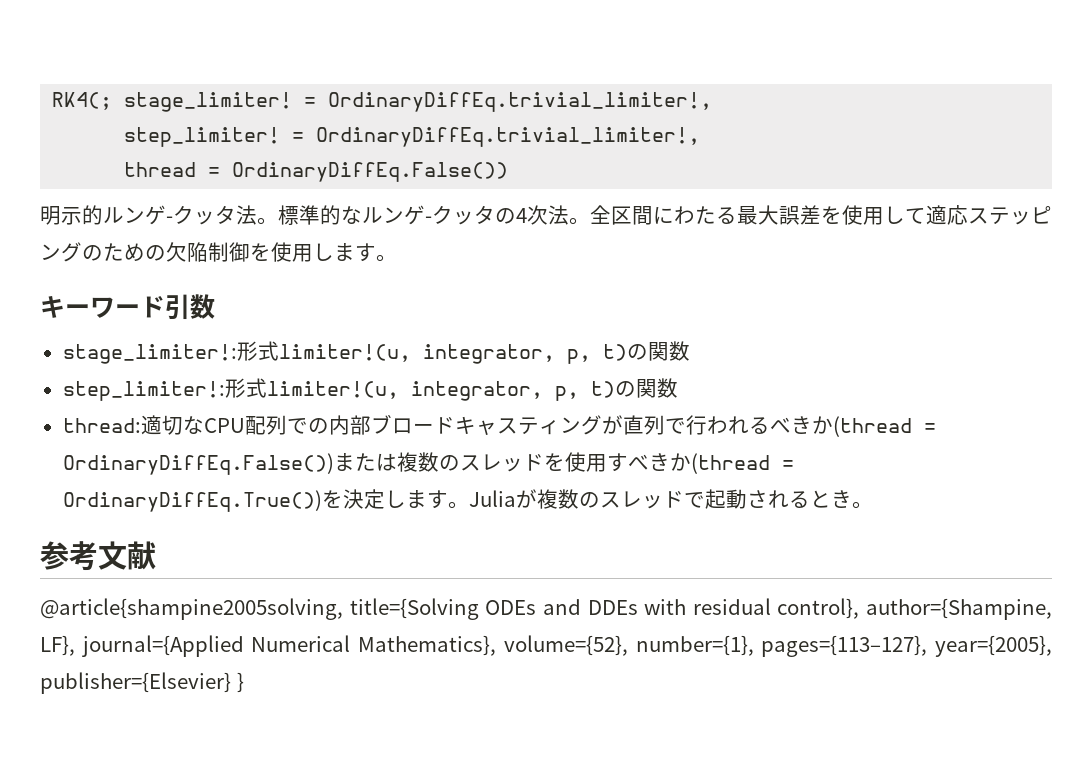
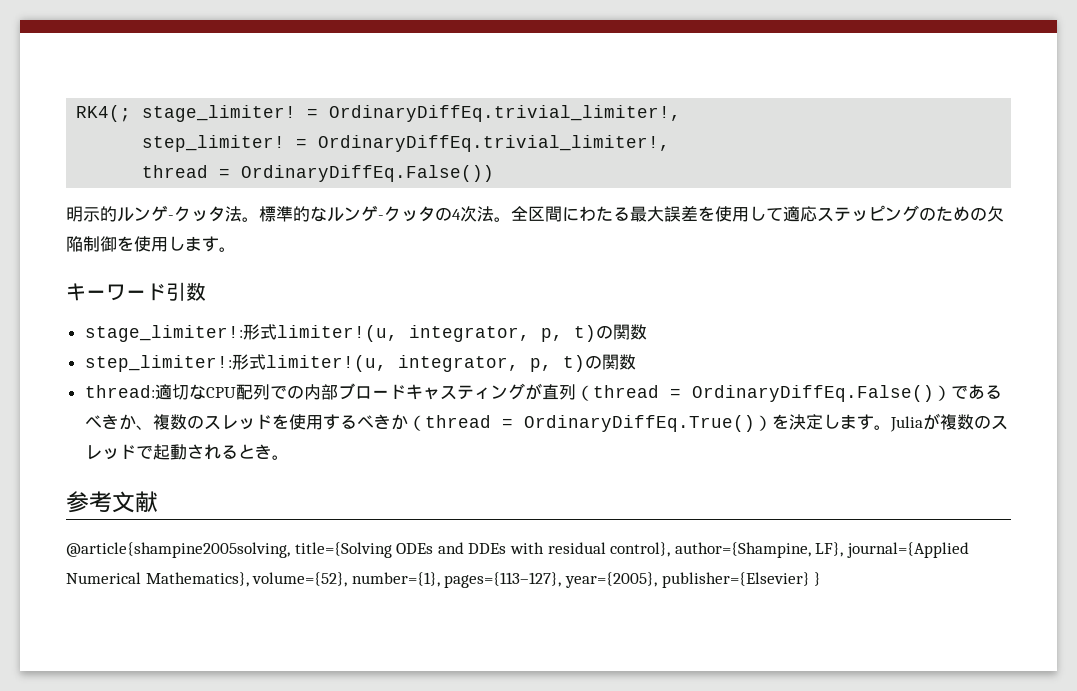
[664,415,936,437] [62,453,397,475] で行われるべきか(thread = OrdinaryDiffEq.False())または -> [575,384,1002,402] [84,414,153,430] （thread = OrdinaryDiffEq.False()）であるべきか、
[627,453,794,474] [62,490,322,512] べきか(thread = OrdinaryDiffEq.True()) -> [339,414,772,432] るべきか（thread = OrdinaryDiffEq.True()）

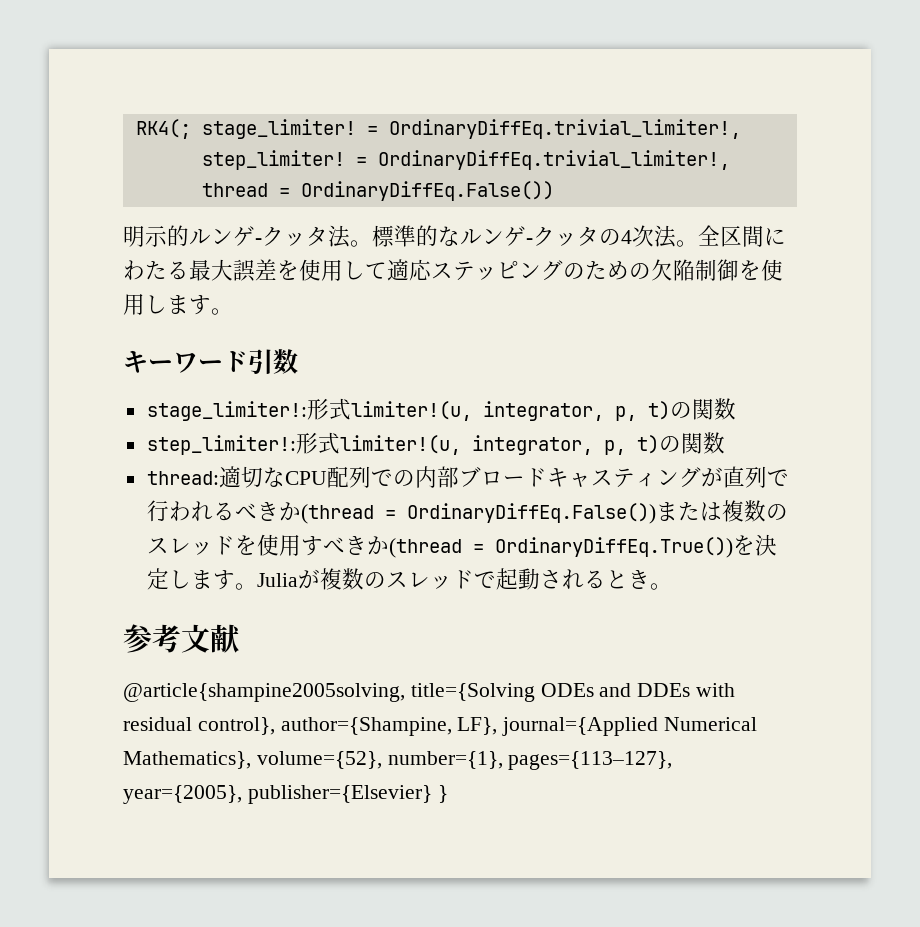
[575,384,1002,402] [84,414,153,430] （thread = OrdinaryDiffEq.False()）であるべきか、 -> [766,469,789,486] [146,500,722,524] で行われるべきか(thread = OrdinaryDiffEq.False())または
[339,414,772,432] るべきか（thread = OrdinaryDiffEq.True()） -> [322,536,733,558] べきか(thread = OrdinaryDiffEq.True())

